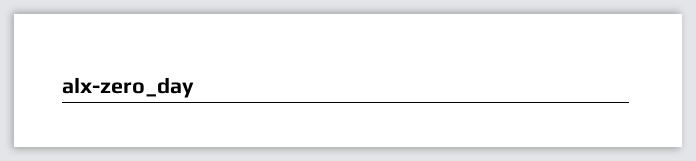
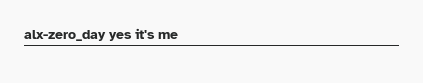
(194, 87) none -> [109,28,178,41] yes it's me

